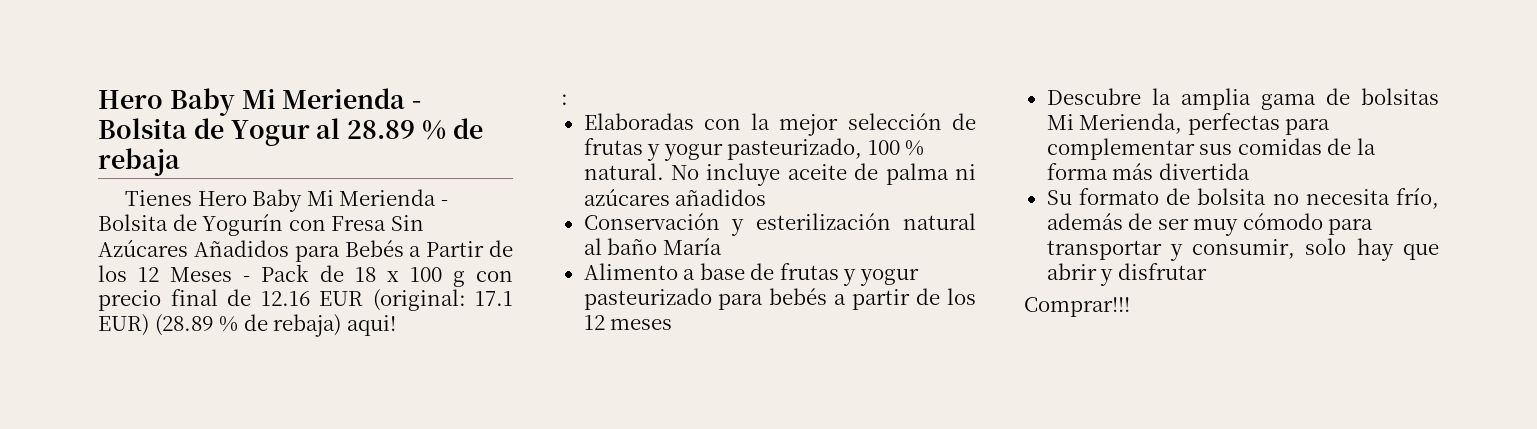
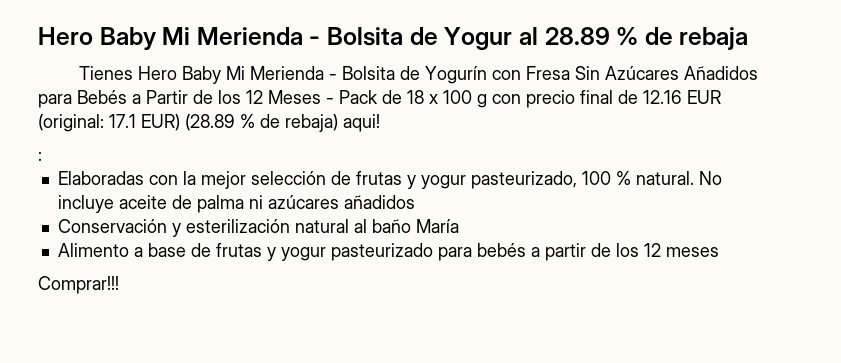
[1046,88,1439,110] [1046,113,1331,135] [1046,138,1376,160] [1046,163,1250,180] [1046,188,1439,209] [1046,213,1374,236] [1046,238,1439,261] [1046,263,1207,286] // Descubre la amplia gama de bolsitas Mi Merienda, perfectas para complementar sus comidas de la forma más divertida // Su formato de bolsita no necesita frío, además de ser muy cómodo para transportar y consumir, solo hay que abrir y disfrutar -> (719, 252) none

